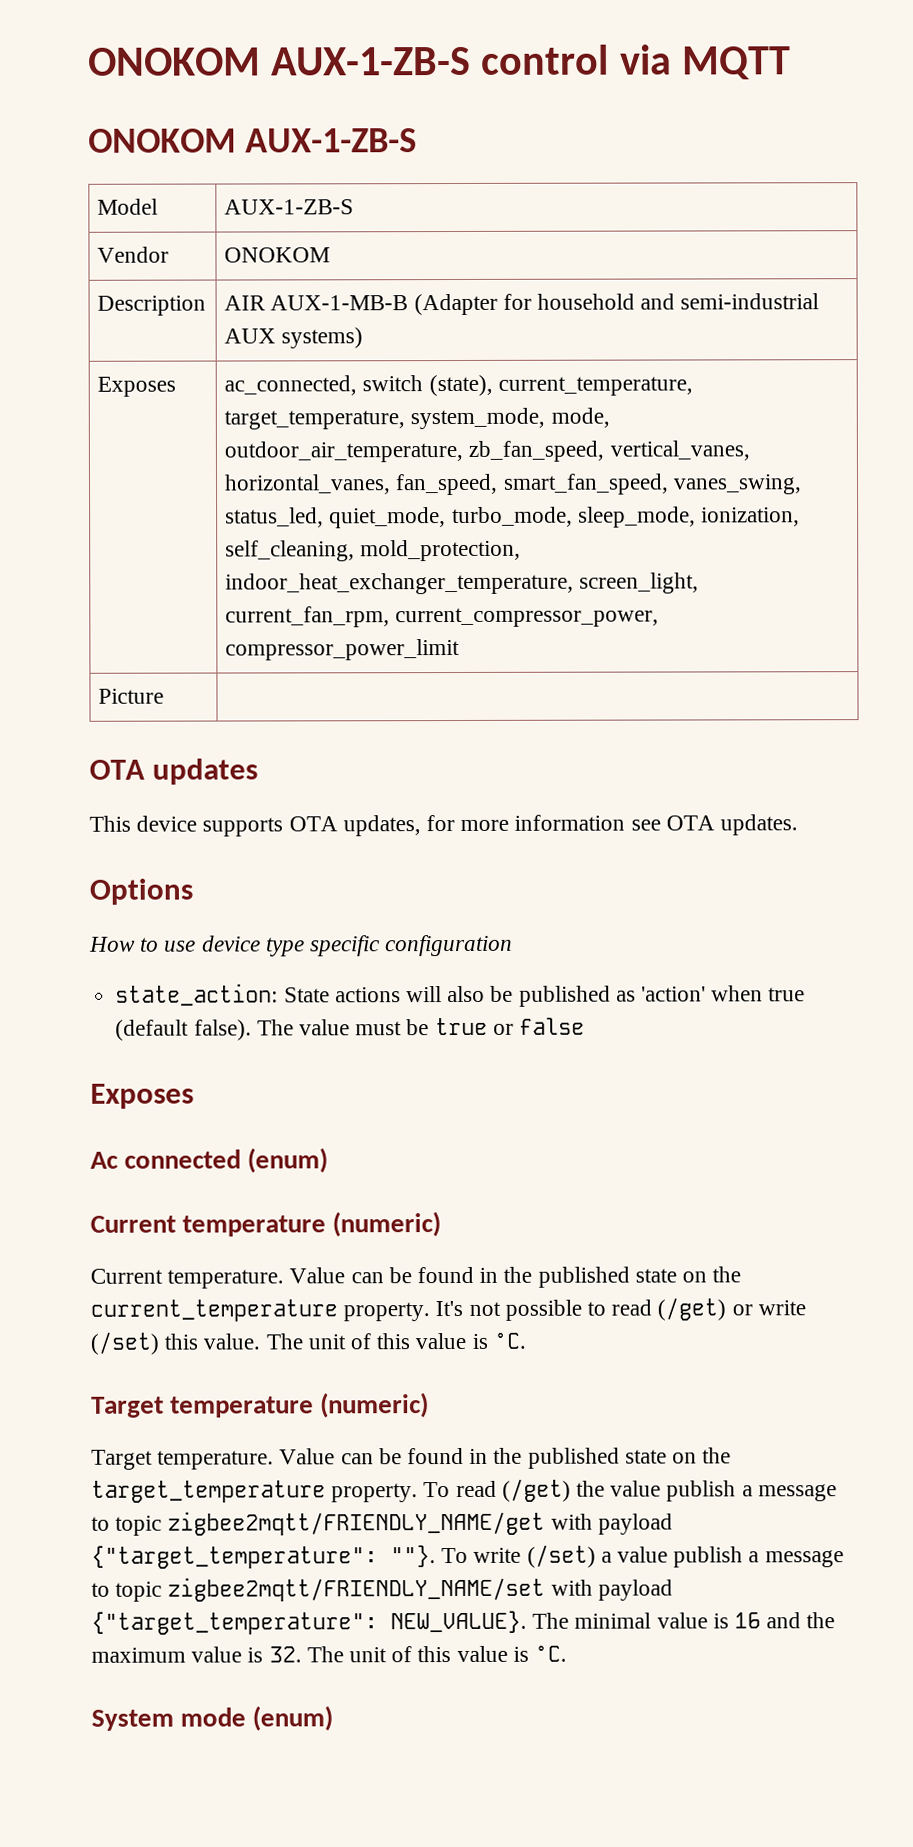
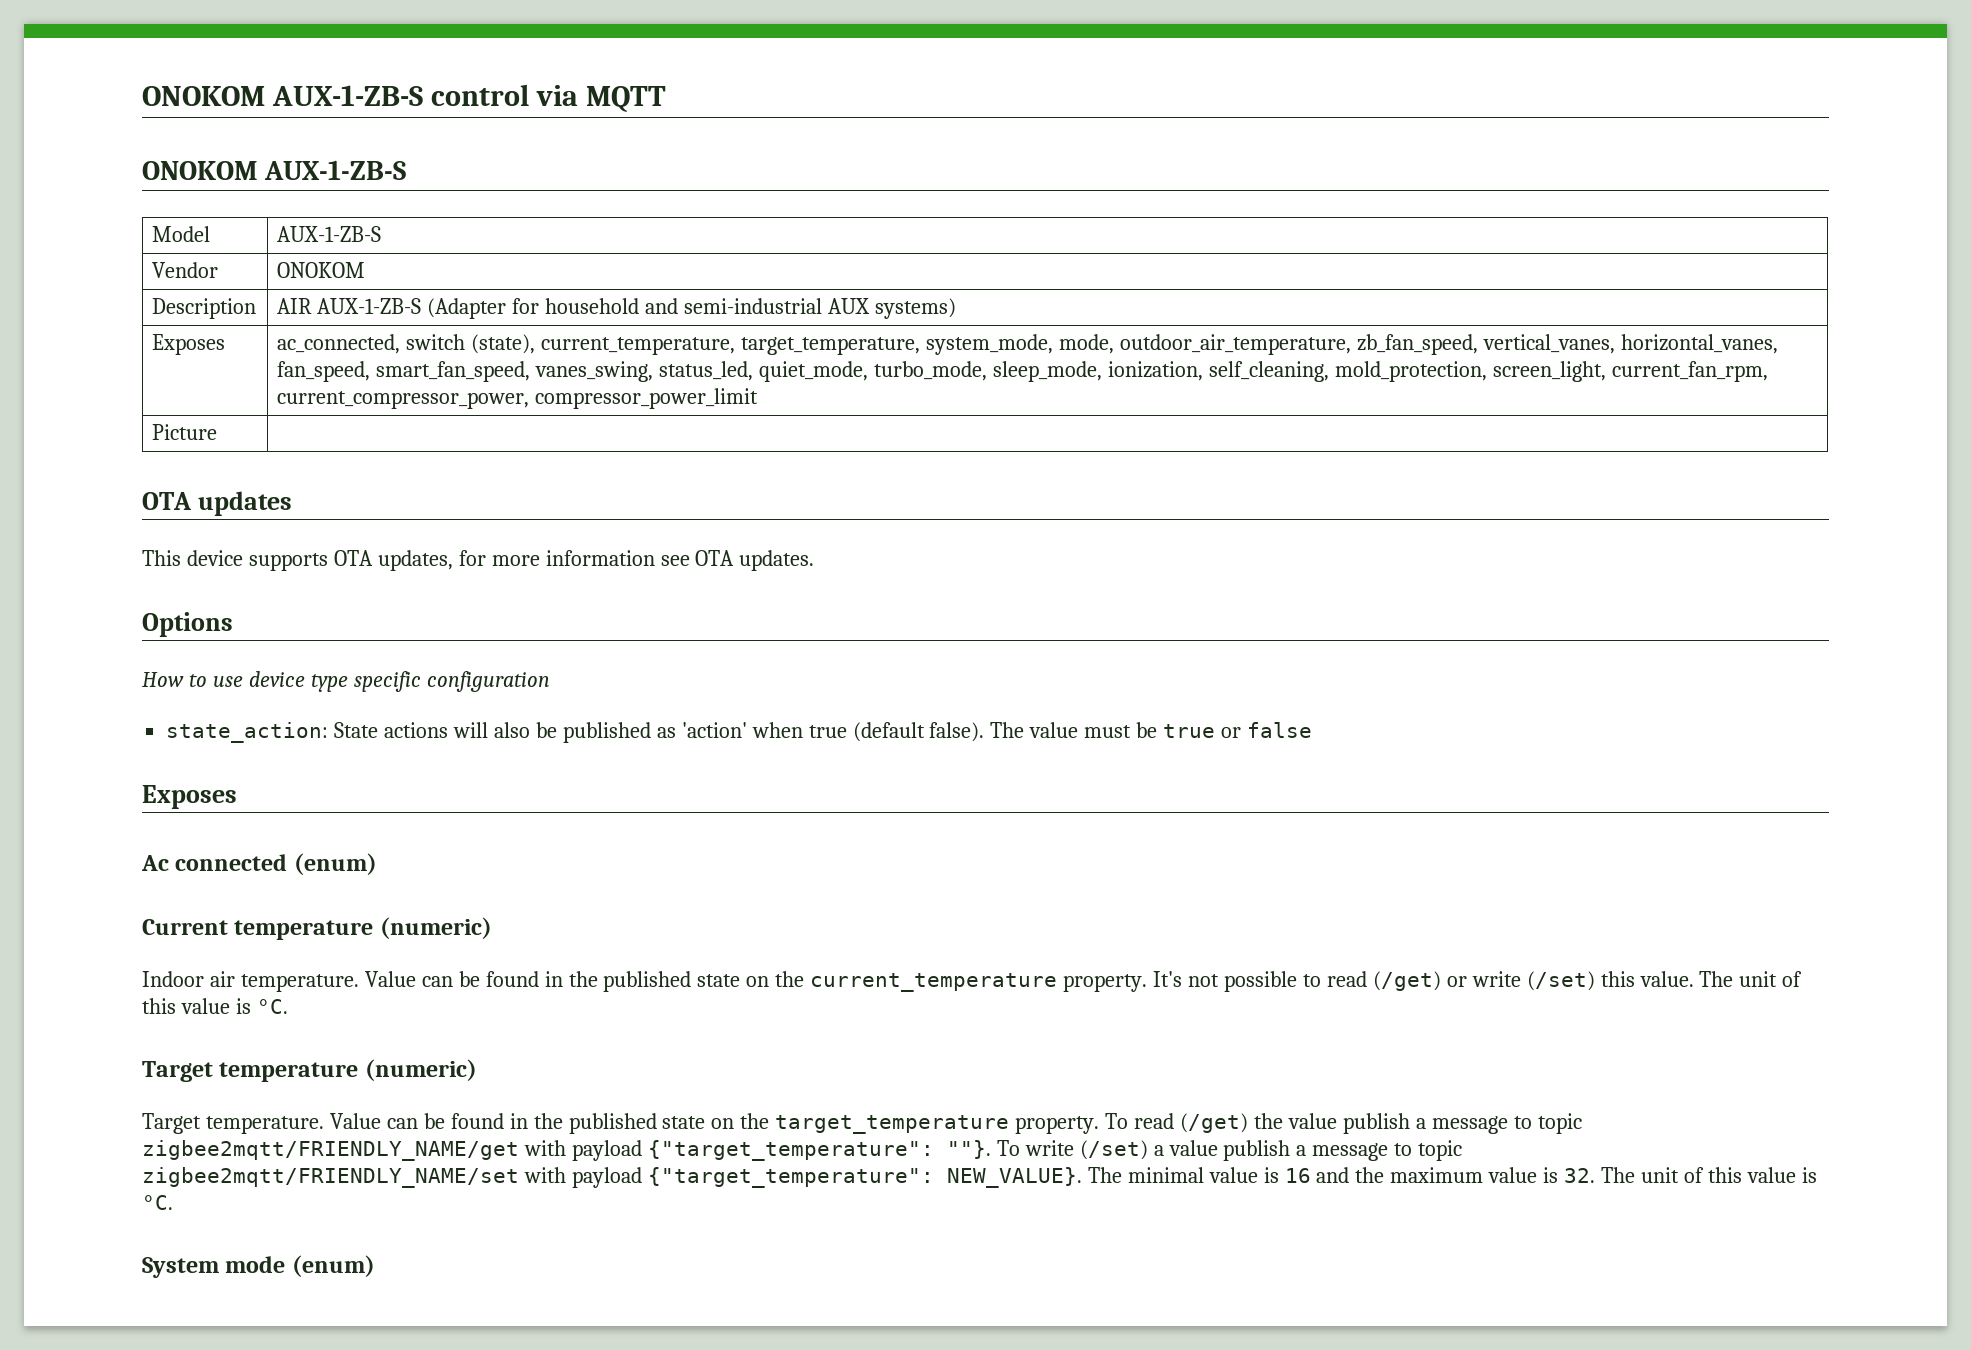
[270,295,409,311] AUX-1-MB-B -> [317,298,422,314] AUX-1-ZB-S
[225,572,575,595] indoor_heat_exchanger_temperature, -> (1487, 371) none
[90,1268,163,1284] Current -> [142,971,235,987] Indoor air

